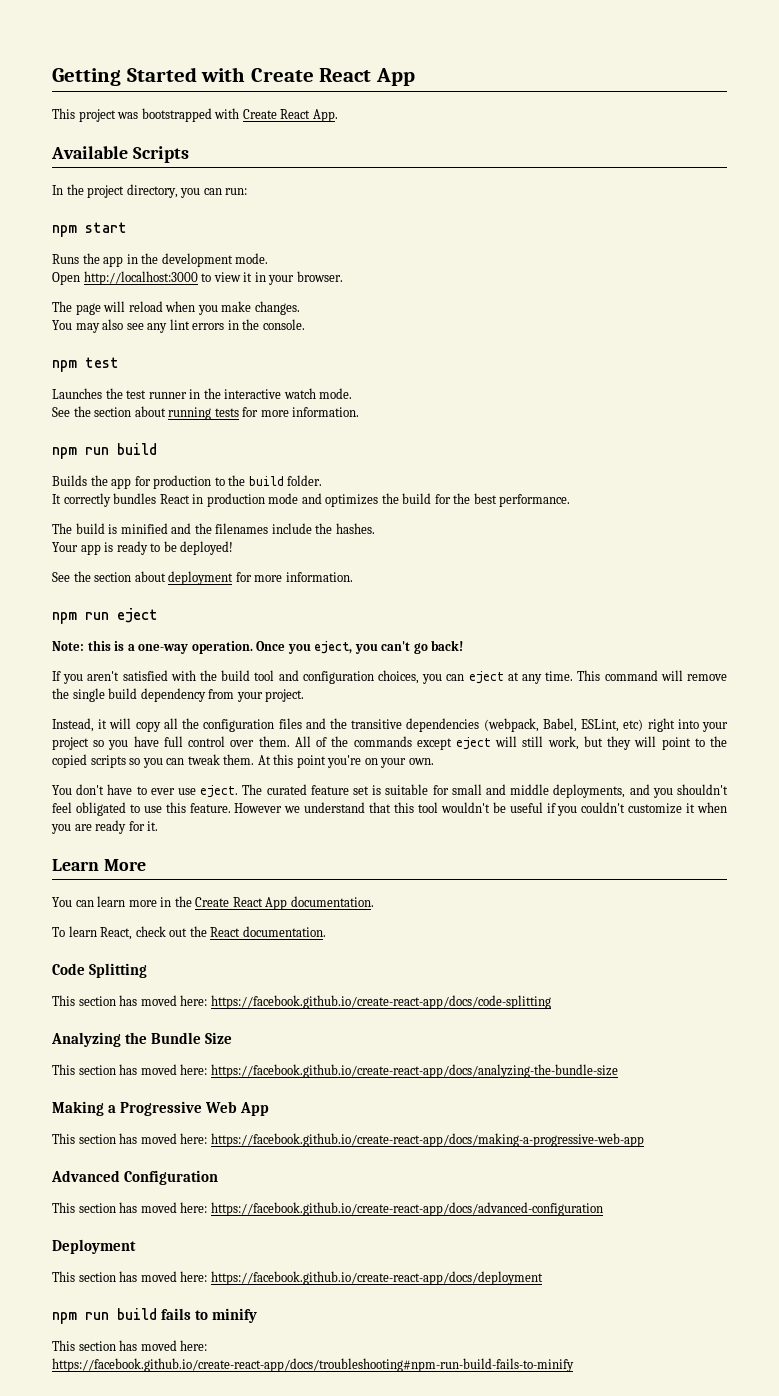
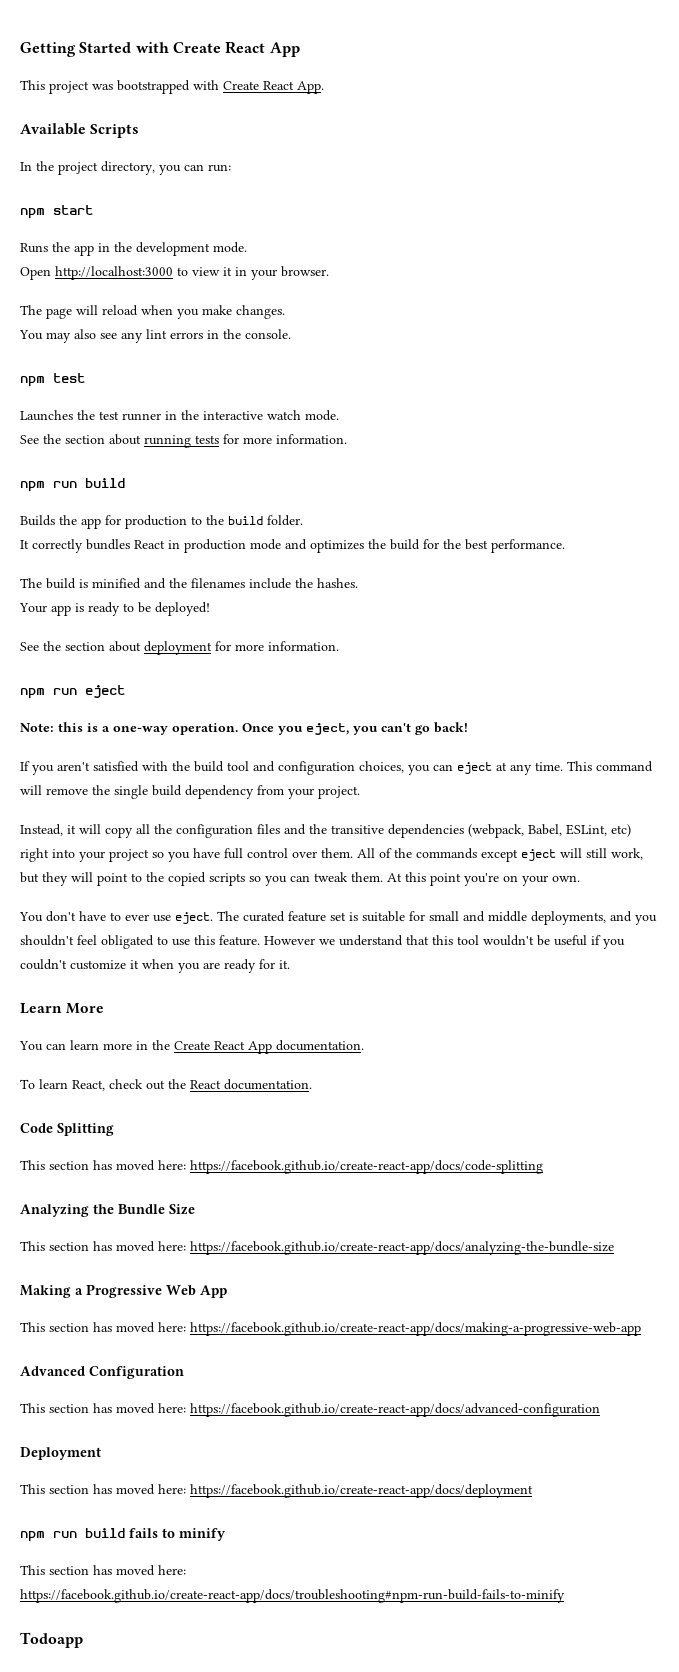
(574, 1365) none -> [20,1632,83,1648] // Todoapp

